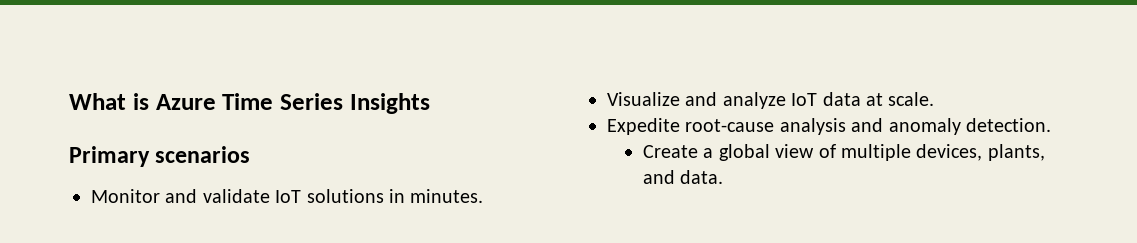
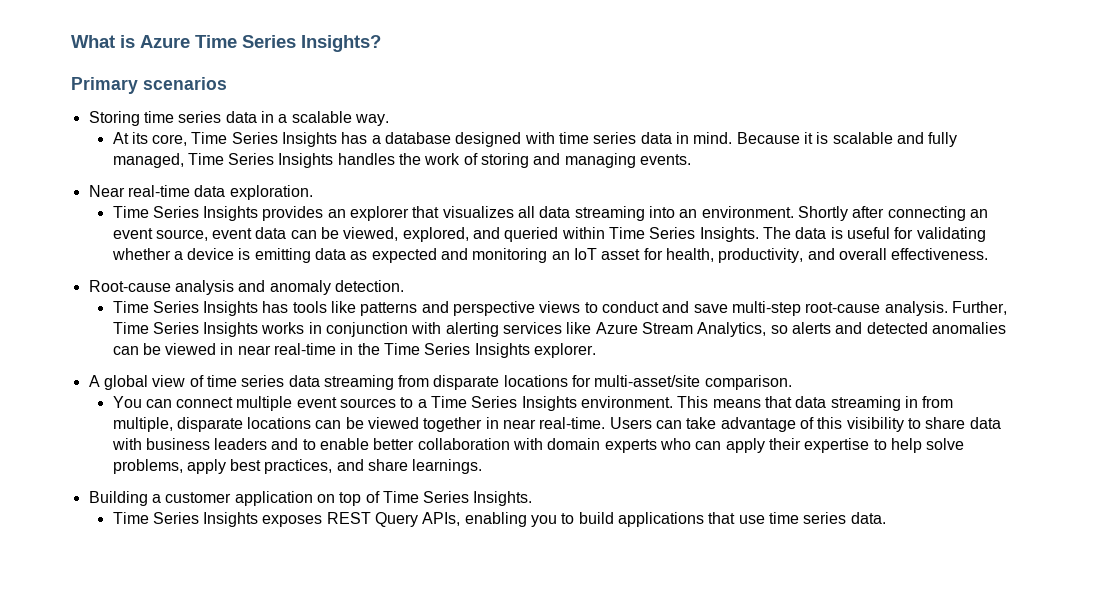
[349,93,430,114] Insights -> [301,35,381,52] Insights?
[91,189,484,203] [607,92,935,109] [607,118,1051,135] [642,144,1045,161] [642,170,675,184] Monitor and validate IoT solutions in minutes. // Visualize and analyze IoT data at scale. // Expedite root-cause analysis and anomaly detection. // Create a global view of multiple devices, plants, and -> [88,111,389,126] [112,132,958,147] [112,153,692,168] [88,185,313,200] [112,206,988,221] [112,227,986,242] [111,248,989,263] [88,280,404,295] [112,301,1007,316] [112,322,1006,337] [112,343,597,358] [88,375,792,390] [112,396,954,411] [112,417,1001,432] [111,438,965,453] [112,459,483,474] [88,491,533,506] [112,512,847,527] Storing time series data in a scalable way. // At its core, Time Series Insights has a database designed with time series data in mind. Because it is scalable and fully managed, Time Series Insights handles the work of storing and managing events. // Near real-time data exploration. // Time Series Insights provides an explorer that visualizes all data streaming into an environment. Shortly after connecting an event source, event data can be viewed, explored, and queried within Time Series Insights. The data is useful for validating whether a device is emitting data as expected and monitoring an IoT asset for health, productivity, and overall effectiveness. // Root-cause analysis and anomaly detection. // Time Series Insights has tools like patterns and perspective views to conduct and save multi-step root-cause analysis. Further, Time Series Insights works in conjunction with alerting services like Azure Stream Analytics, so alerts and detected anomalies can be viewed in near real-time in the Time Series Insights explorer. // A global view of time series data streaming from disparate locations for multi-asset/site comparison. // You can connect multiple event sources to a Time Series Insights environment. This means that data streaming in from multiple, disparate locations can be viewed together in near real-time. Users can take advantage of this visibility to share data with business leaders and to enable better collaboration with domain experts who can apply their expertise to help solve problems, apply best practices, and share learnings. // Building a customer application on top of Time Series Insights. // Time Series Insights exposes REST Query APIs, enabling you to build applications that use time series

